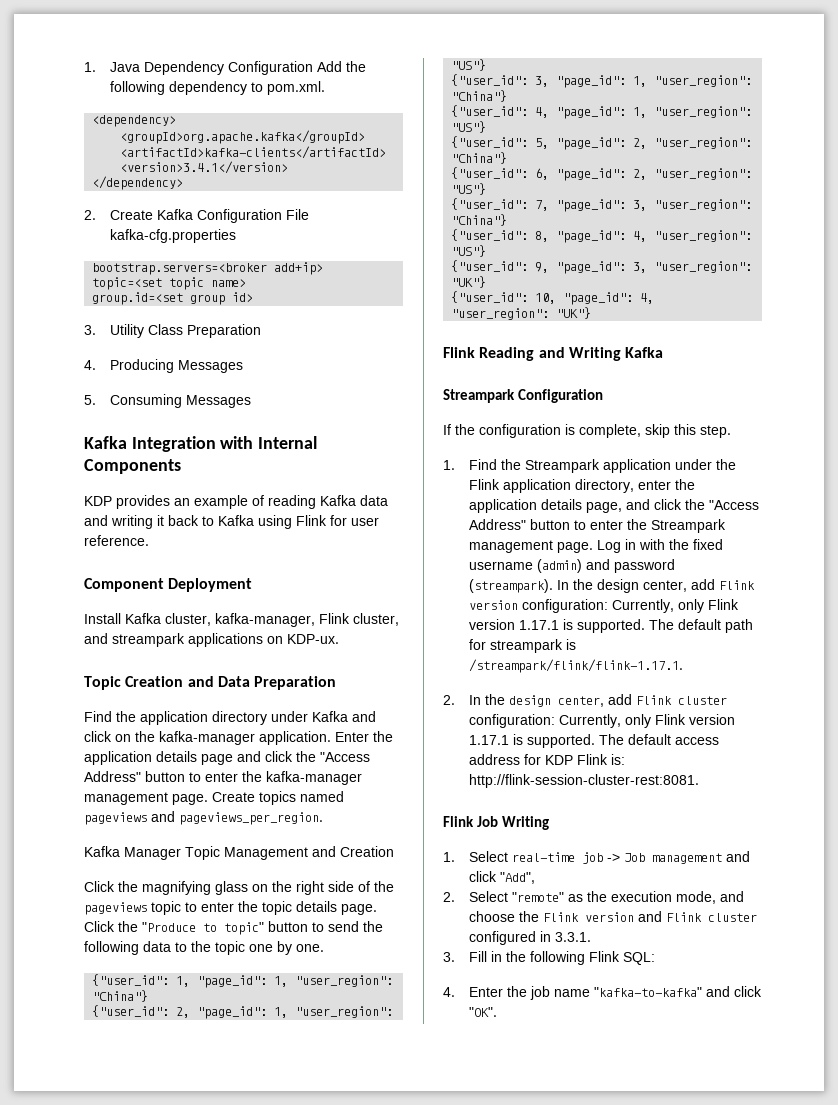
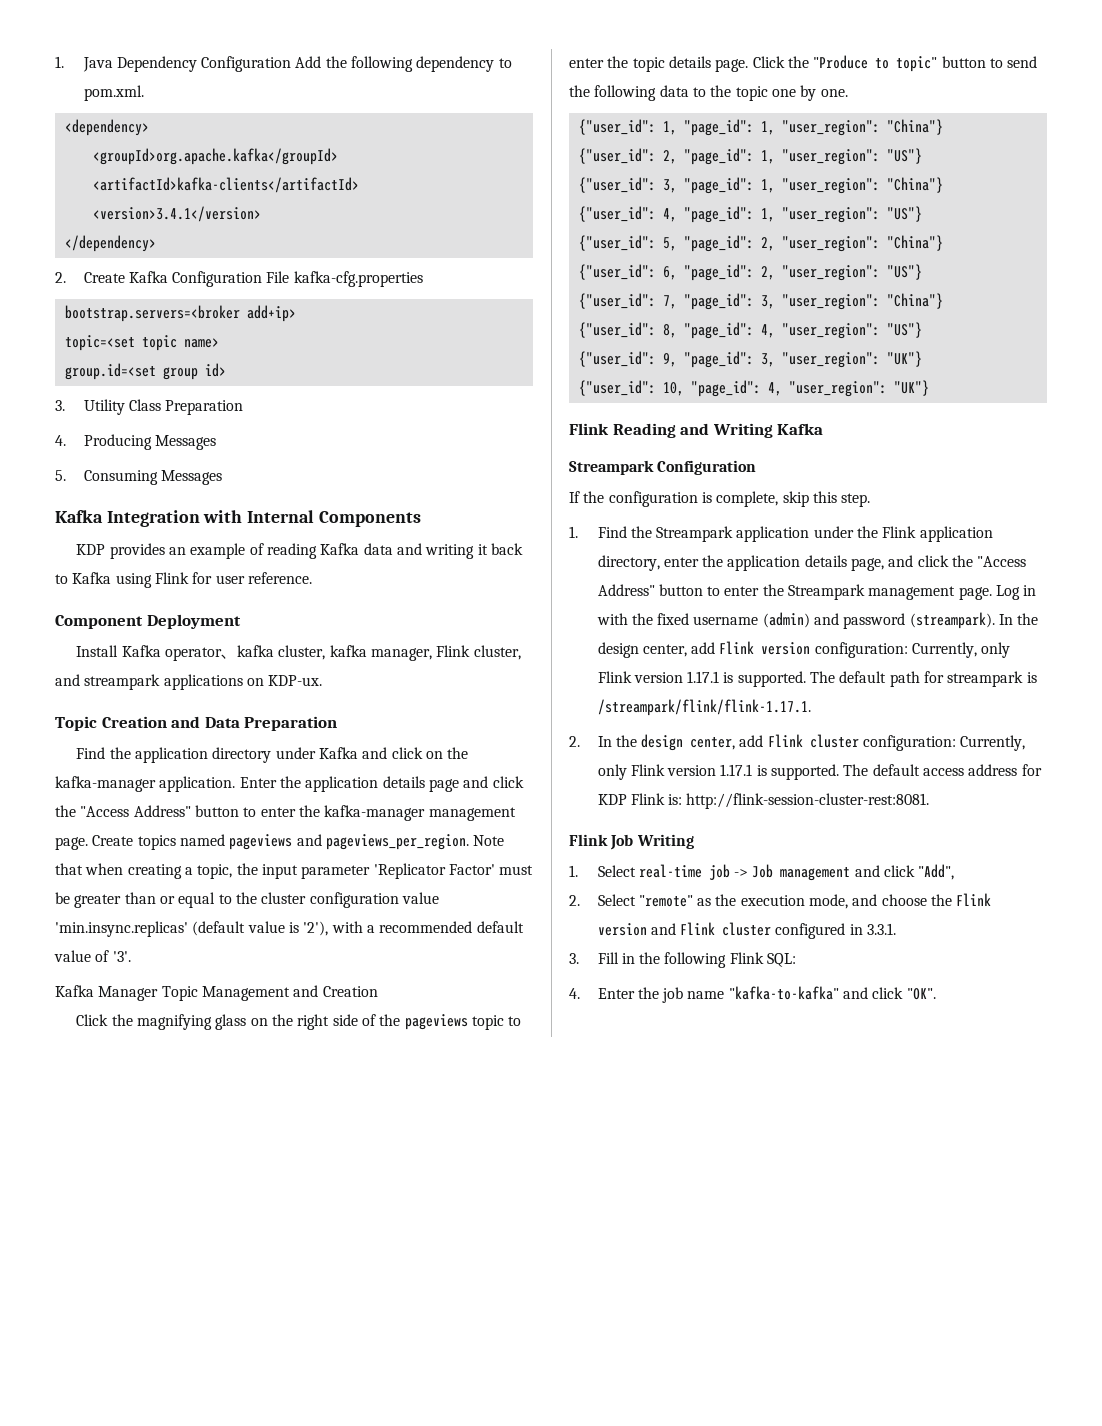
[165,613,315,627] cluster, kafka-manager, -> [164,645,432,661] operator、kafka cluster, kafka manager,
(323, 818) none -> [473,835,505,846] [55,863,534,879] [55,892,439,908] [55,921,524,937] [54,950,131,962] Note that when creating a topic, the input parameter 'Replicator Factor' must be greater than or equal to the cluster configuration value 'min.insync.replicas' (default value is '2'), with a recommended default value of '3'.

